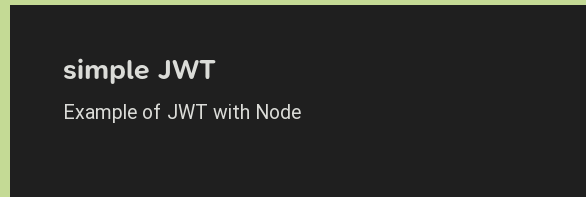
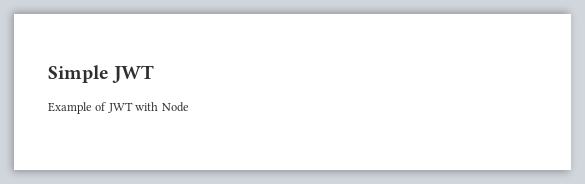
[63,58,150,84] simple -> [48,65,109,83] Simple

